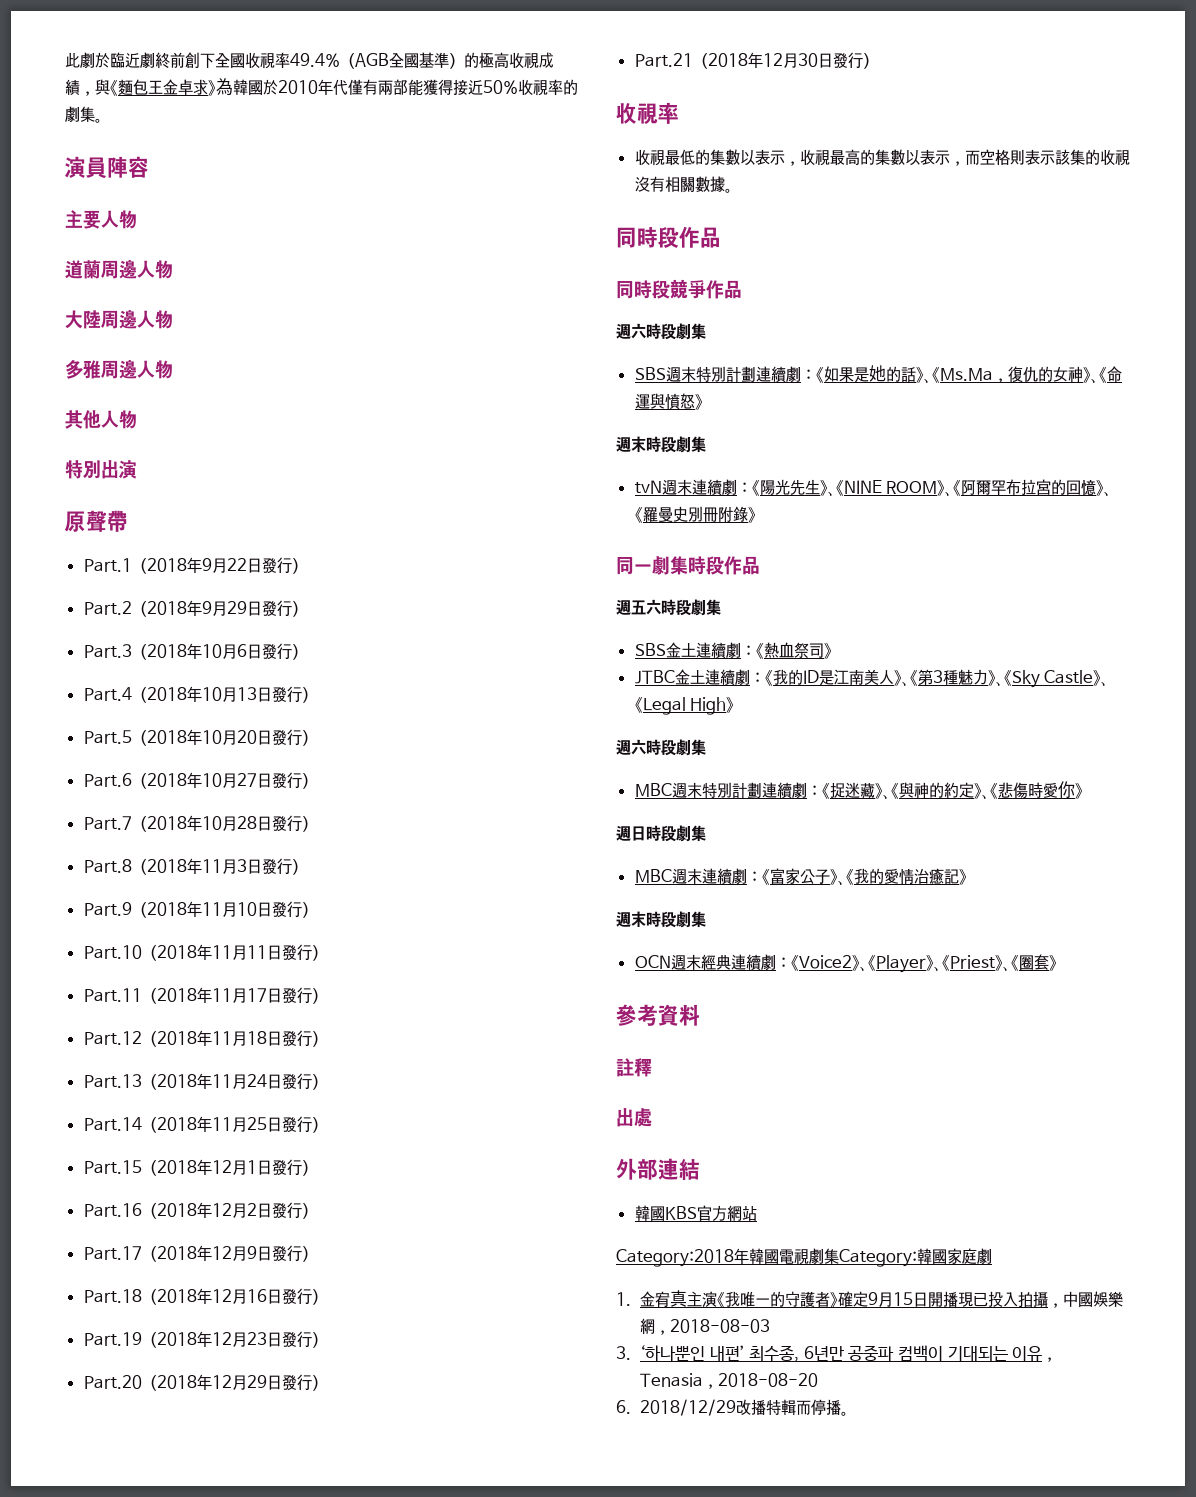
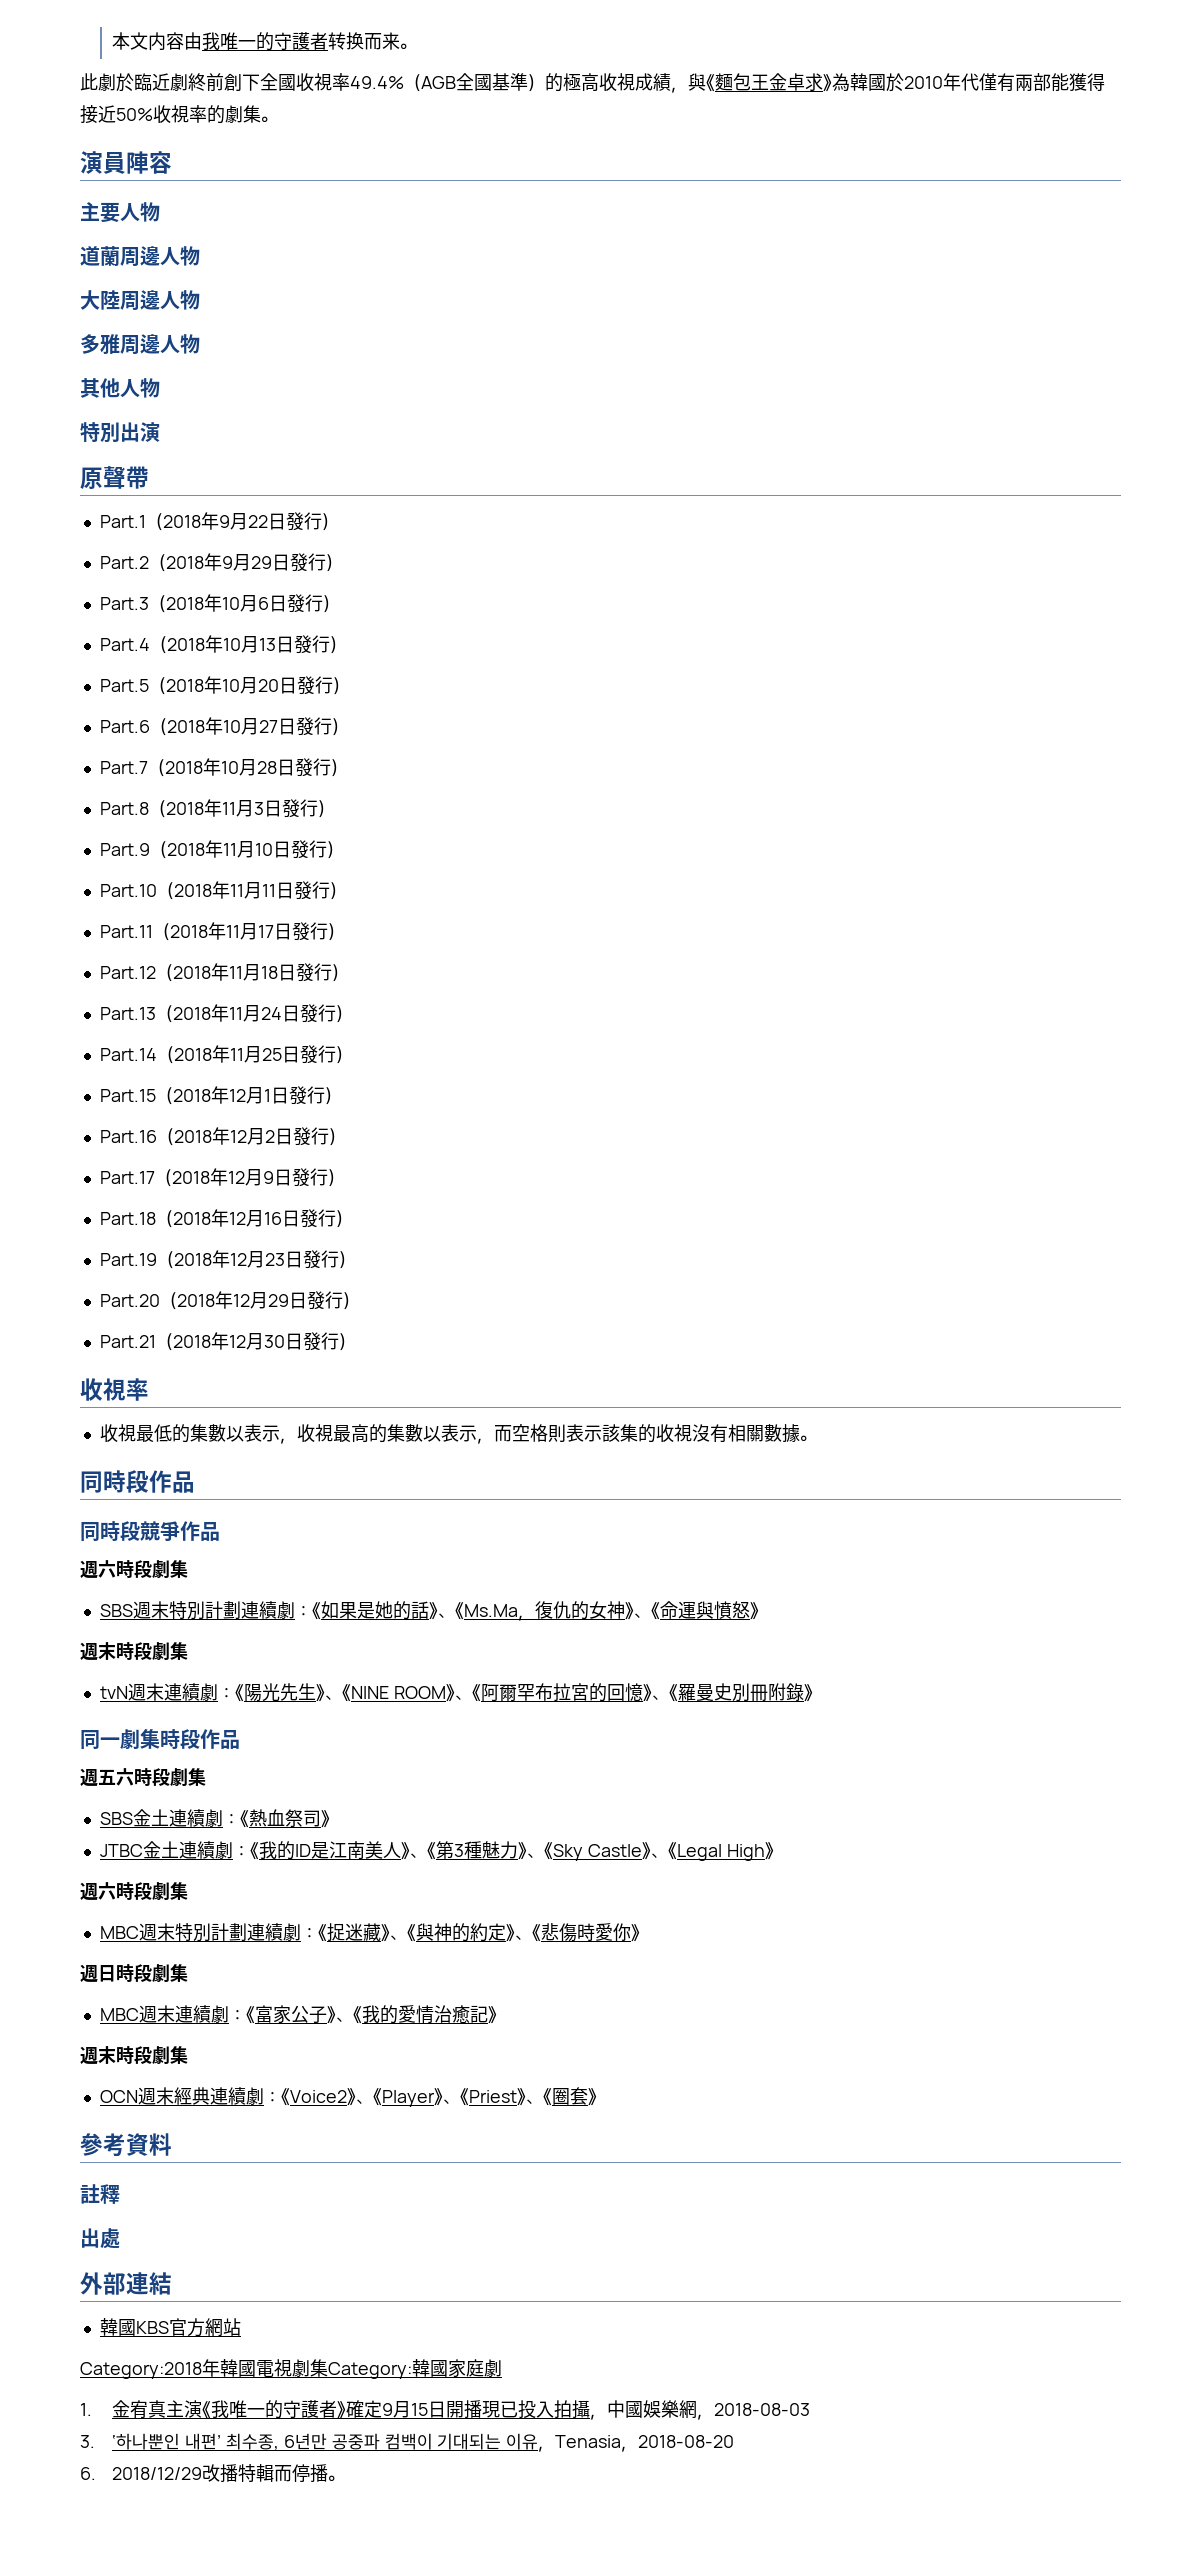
(65, 60) none -> [112,32,418,51] 本文内容由我唯一的守護者转换而来。 //

